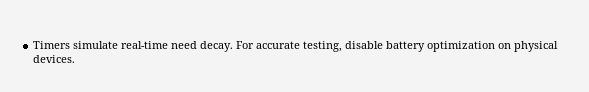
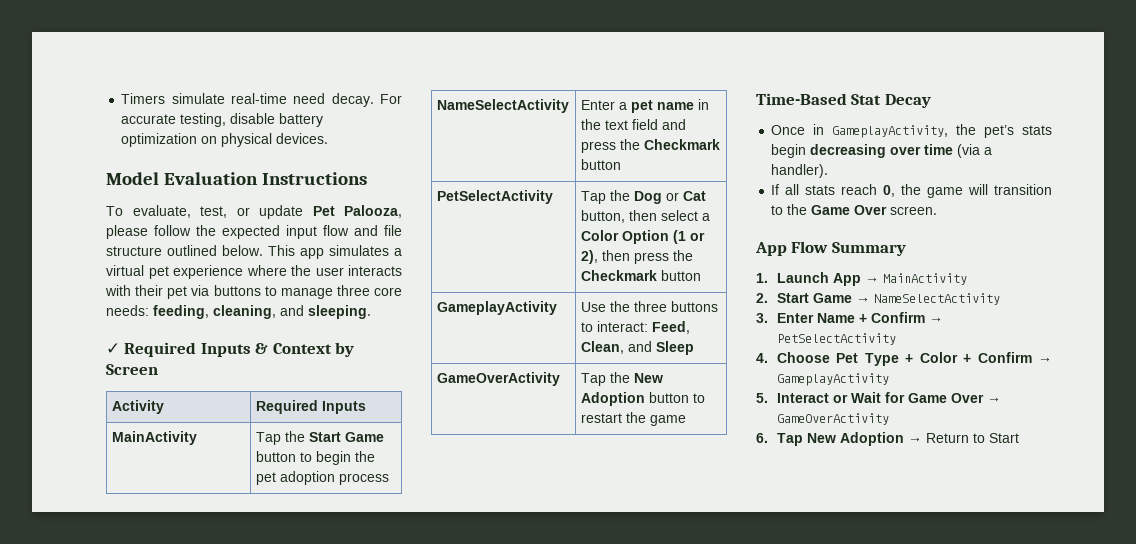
(76, 59) none -> [106,172,368,185] [106,205,402,219] [106,225,402,239] [106,245,402,259] [106,265,402,279] [105,285,402,299] [106,305,371,319] [106,342,355,357] [106,364,158,375] [111,400,164,414] [255,400,366,414] [111,431,197,445] [255,431,384,445] [255,451,375,465] [255,471,389,485] [436,99,569,113] [580,99,709,113] [580,119,686,130] [580,139,720,153] [580,159,621,170] [436,190,553,204] [580,190,706,204] [580,210,710,223] [580,230,705,244] [580,250,693,264] [580,270,701,281] [436,301,557,315] [580,301,718,312] [580,321,690,334] [580,341,694,355] [436,372,560,386] [580,372,663,386] [580,392,705,406] [580,412,686,426] [756,93,931,108] [771,124,1052,138] [771,144,993,158] [771,164,829,178] [771,184,1052,198] [771,204,938,215] [755,241,906,256] [756,272,968,286] [756,293,1001,305] [756,312,944,323] [777,333,897,345] [756,352,1052,366] [777,373,890,386] [756,392,1002,403] [777,413,890,425] [756,432,1020,446] // Model Evaluation Instructions // To evaluate, test, or update Pet Palooza, please follow the expected input flow and file structure outlined below. This app simulates a virtual pet experience where the user interacts with their pet via buttons to manage three core needs: feeding, cleaning, and sleeping. // ✓ Required Inputs & Context by Screen // Activity | Required Inputs // MainActivity | Tap the Start Game button to begin the pet adoption process // NameSelectActivity | Enter a pet name in the text field and press the Checkmark button // PetSelectActivity | Tap the Dog or Cat button, then select a Color Option (1 or 2), then press the Checkmark button // GameplayActivity | Use the three buttons to interact: Feed, Clean, and Sleep // GameOverActivity | Tap the New Adoption button to restart the game // Time-Based Stat Decay // Once in GameplayActivity, the pet’s stats begin decreasing over time (via a handler). // If all stats reach 0, the game will transition to the Game Over screen. // App Flow Summary // 1. Launch App → MainActivity // 2. Start Game → NameSelectActivity // 3. Enter Name + Confirm → PetSelectActivity // 4. Choose Pet Type + Color + Confirm → GameplayActivity // 5. Interact or Wait for Game Over → GameOverActivity // 6. Tap New Adoption → Return to Start

